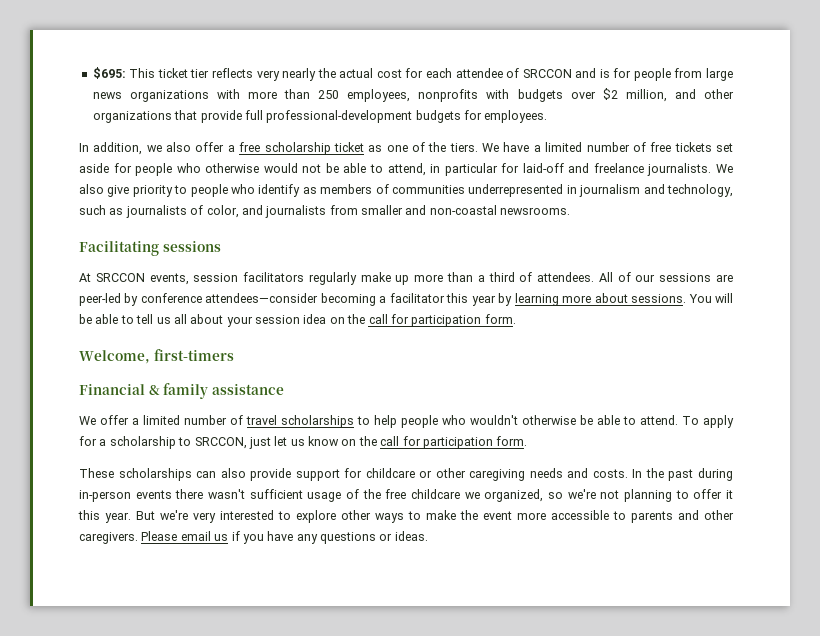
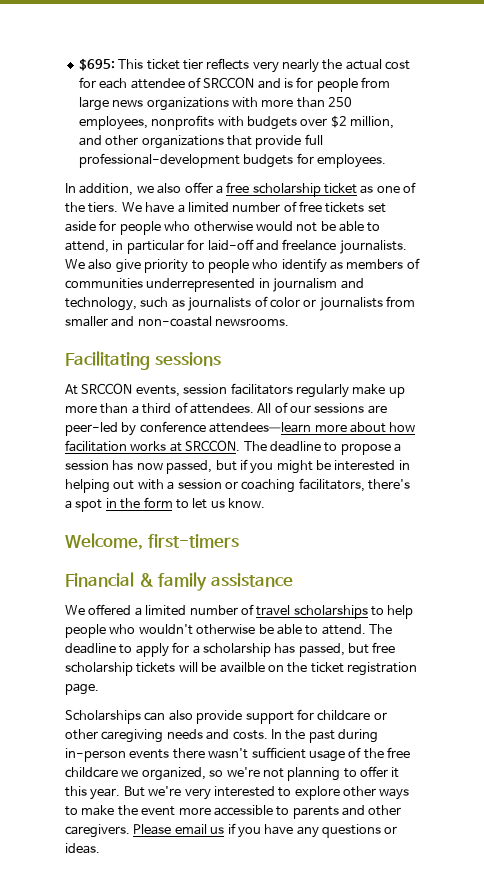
[206,205,263,218] color, and -> [269,297,317,308] color or
[205,293,733,306] [79,314,516,327] attendees—consider becoming a facilitator this year by learning more about sessions. You will be able to tell us all about your session idea on the call for participation form. -> [209,422,416,433] [65,440,401,455] [65,459,410,474] [65,478,410,493] [65,497,265,512] attendees—learn more about how facilitation works at SRCCON. The deadline to propose a session has now passed, but if you might be interested in helping out with a session or coaching facilitators, there's a spot in the form to let us know.
[100,415,129,425] offer -> [88,604,132,615] offered
[682,416,699,425] To -> [369,624,392,634] [65,643,133,654] The deadline to
[178,436,528,449] [79,468,192,481] to SRCCON, just let us know on the call for participation form. // These scholarships -> [274,642,396,657] [65,662,417,676] [65,683,99,695] [65,710,141,724] has passed, but free scholarship tickets will be availble on the ticket registration page. // Scholarships

